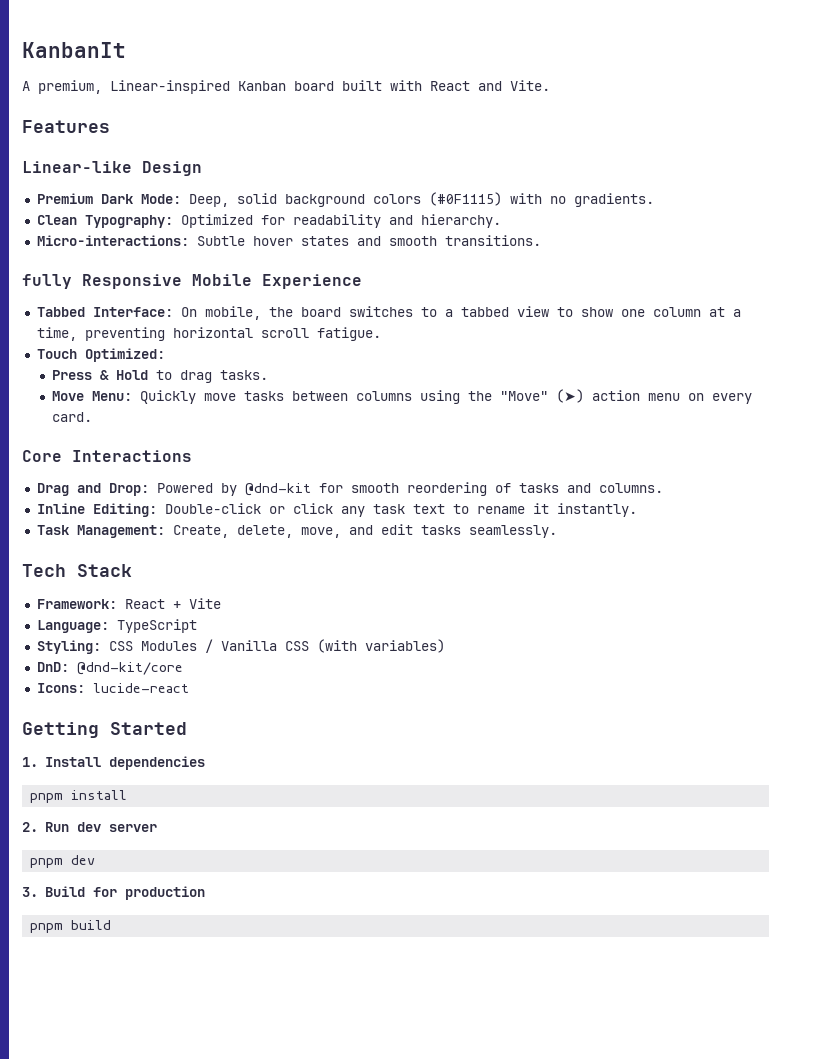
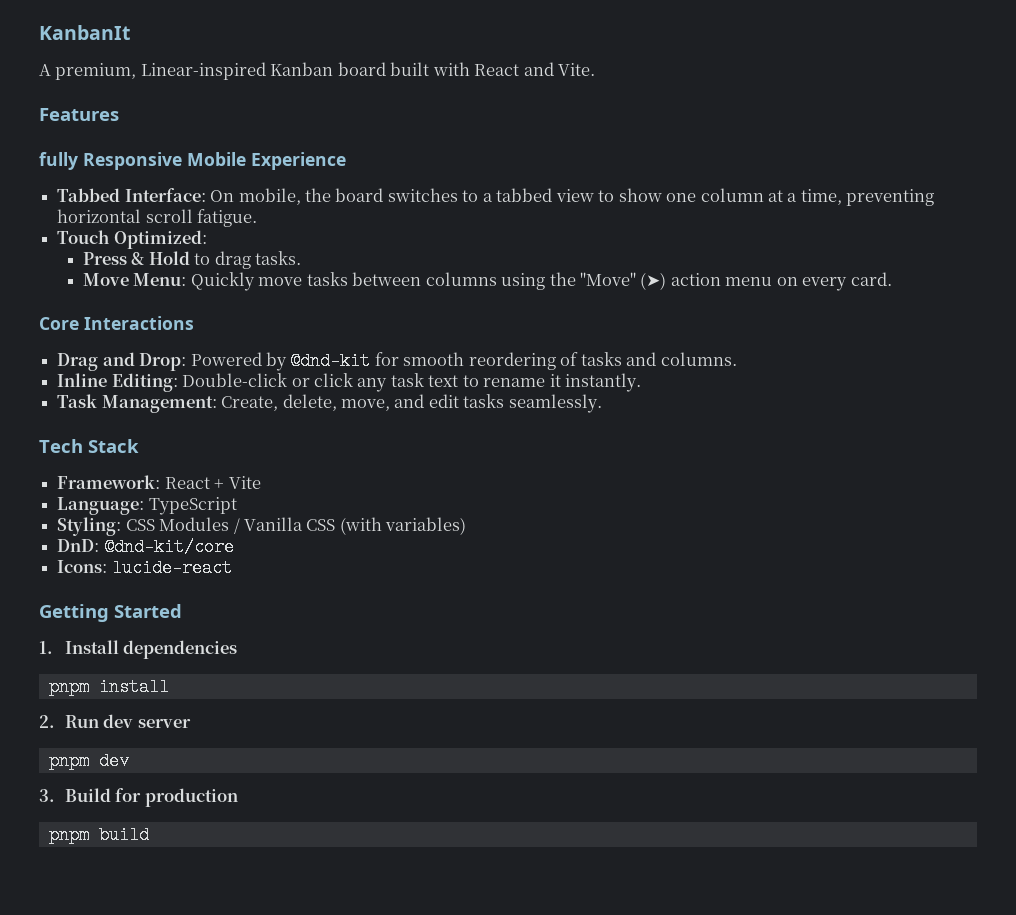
[22,161,202,176] [36,192,654,207] [36,214,501,228] [36,235,541,246] // Linear-like Design // Premium Dark Mode: Deep, solid background colors (#0F1115) with no gradients. // Clean Typography: Optimized for readability and hierarchy. // Micro-interactions: Subtle hover states and smooth transitions. -> (119, 114) none

